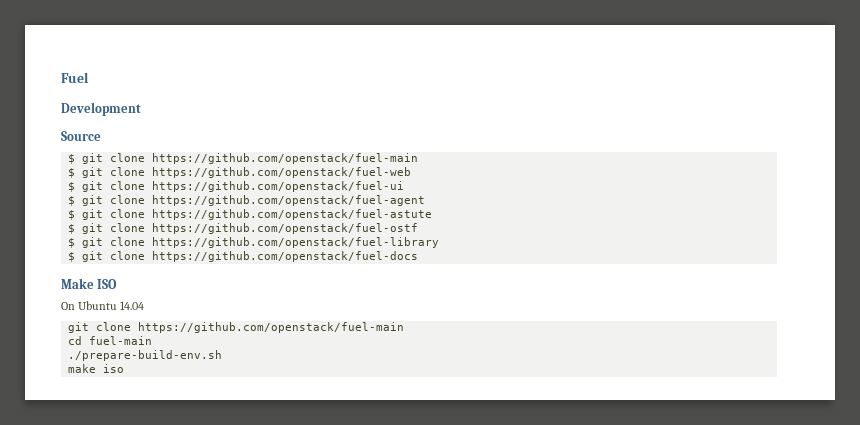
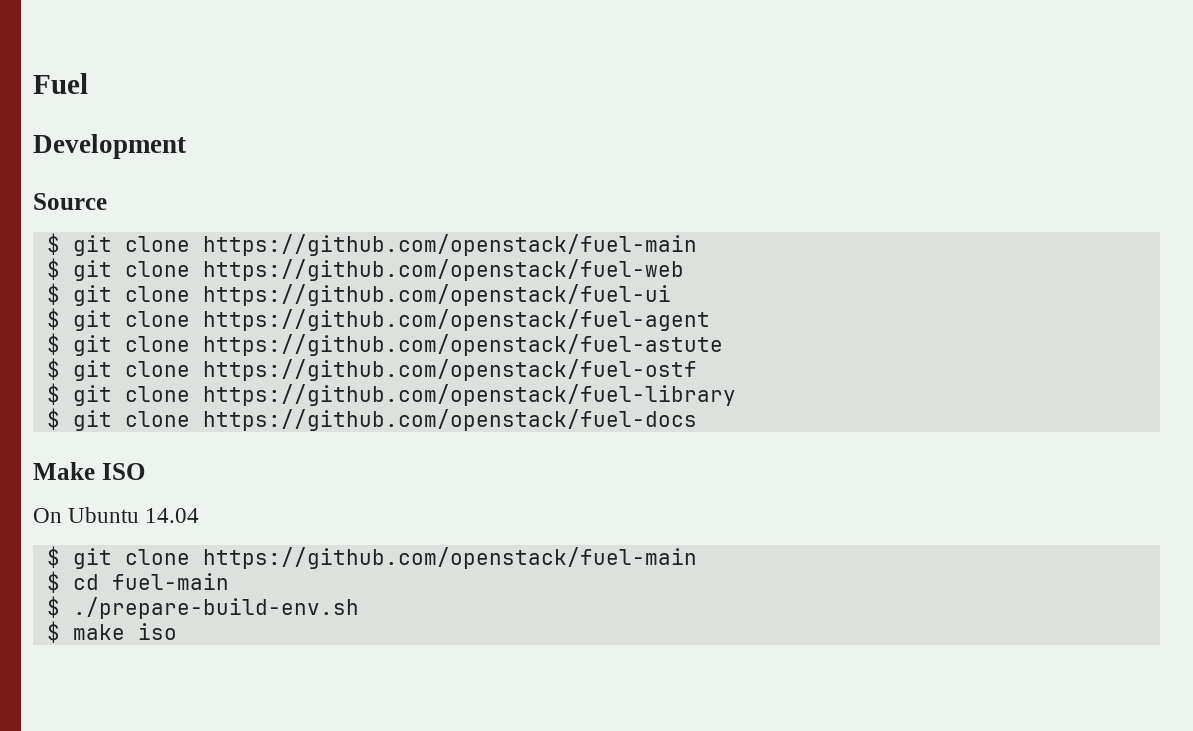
[68,322,405,333] git clone https://github.com/openstack/fuel-main // -> [46,546,697,569] [46,571,60,593] $ git clone https://github.com/openstack/fuel-main // $
(153, 340) none -> [46,596,60,618] $
(223, 355) none -> [46,621,60,643] $

